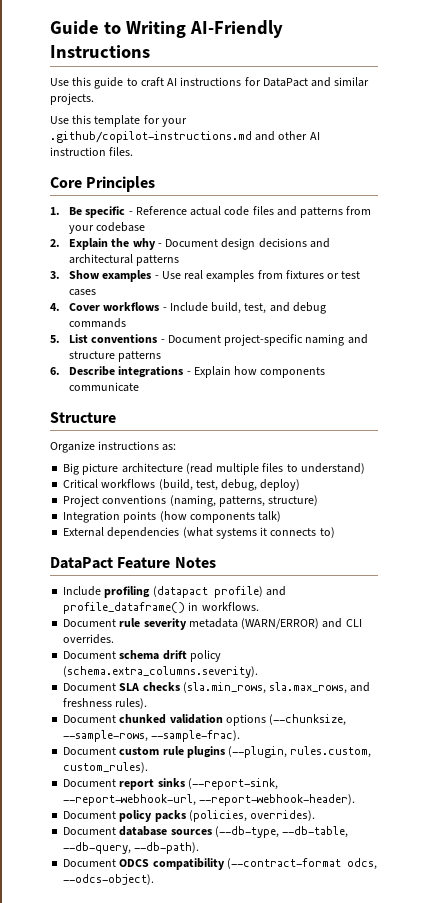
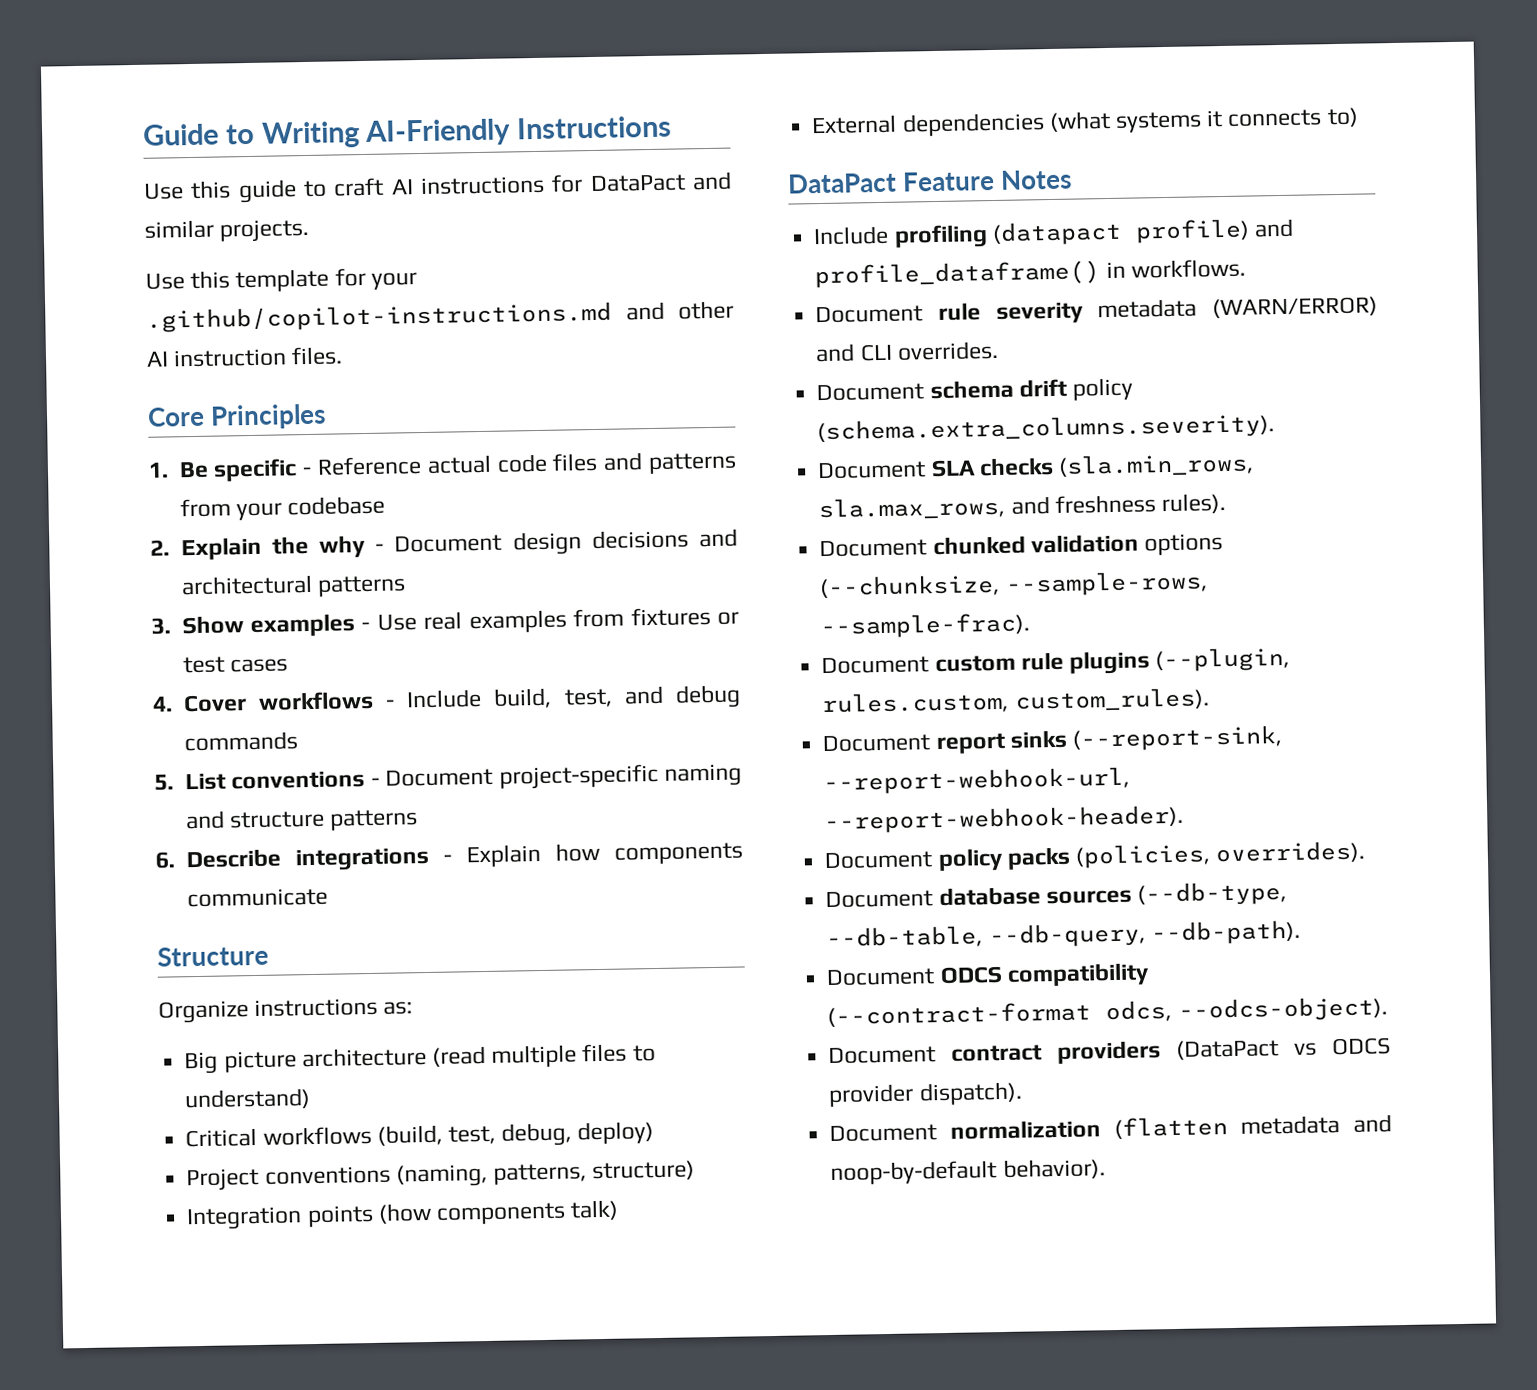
(155, 879) none -> [828,1037,1391,1065] [828,1081,1023,1108] [829,1114,1392,1142] [830,1158,1106,1185] // Document contract providers (DataPact vs ODCS provider dispatch). // Document normalization (flatten metadata and noop-by-default behavior).

